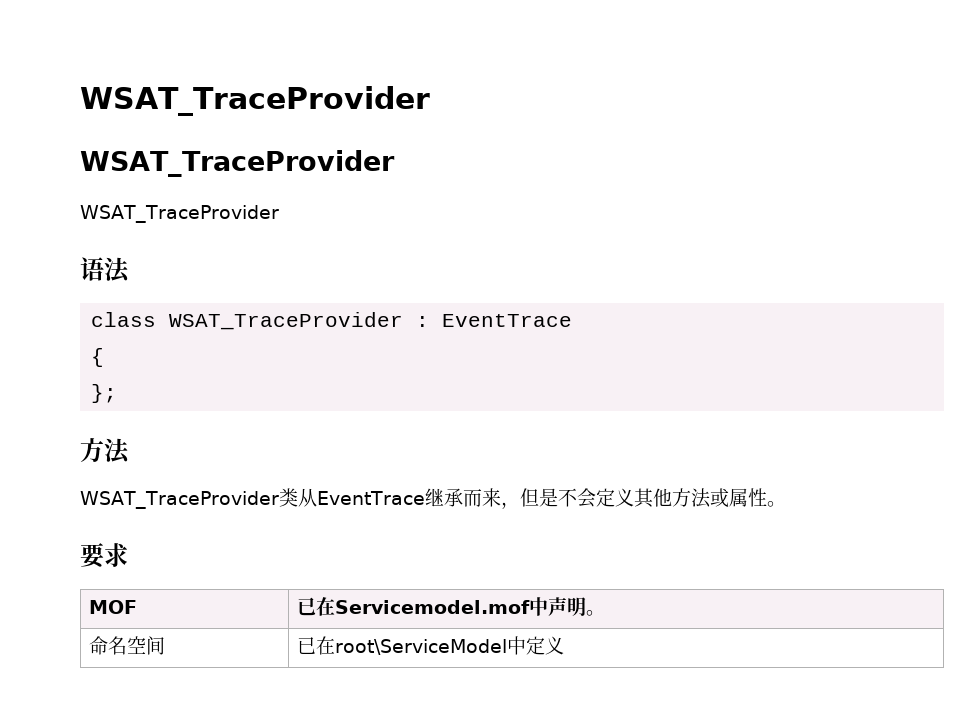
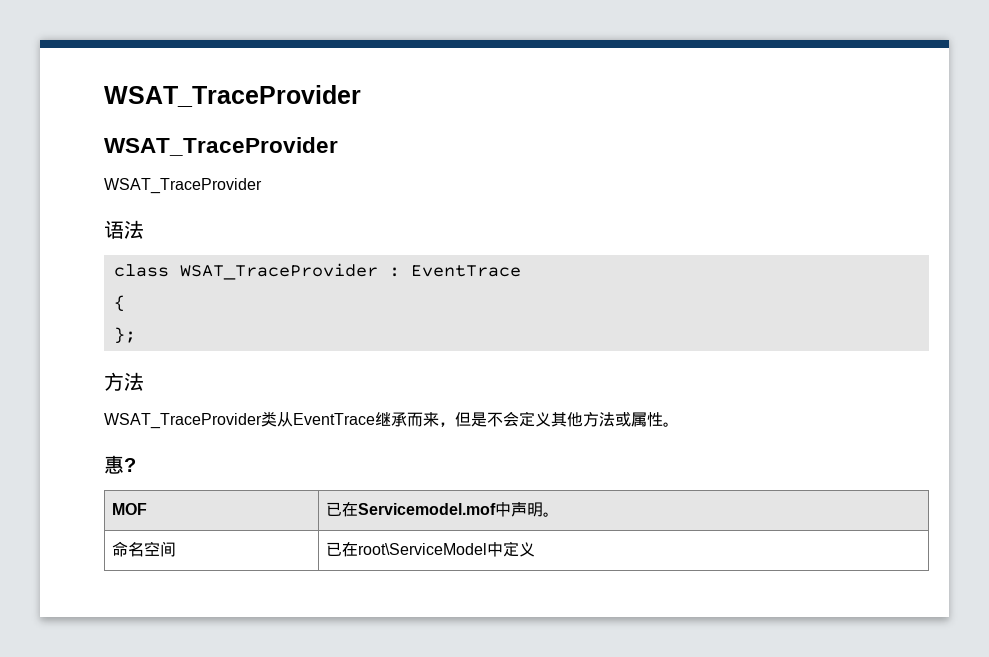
[80,543,128,568] 要求 -> [104,455,136,474] 惠?

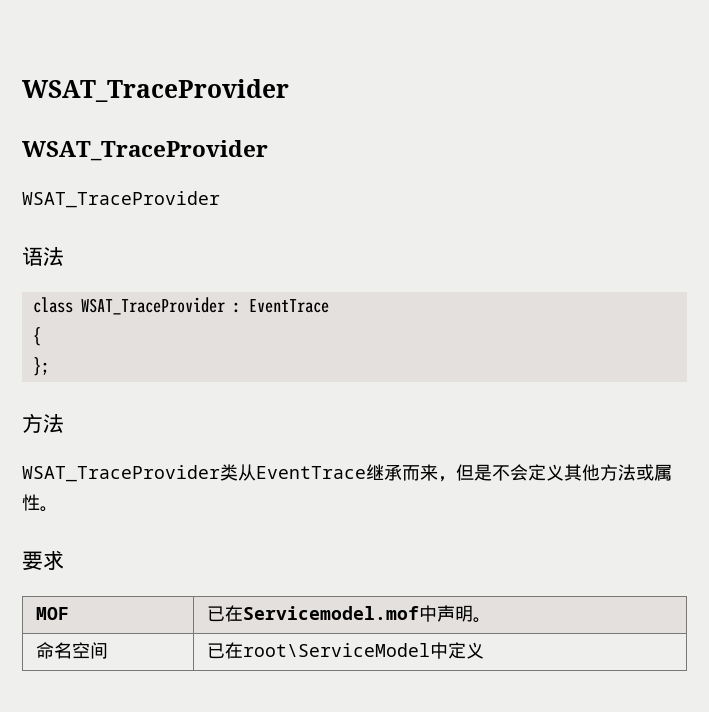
[104,455,136,474] 惠? -> [22,550,64,570] 要求

